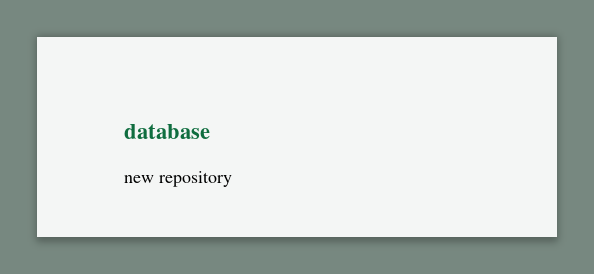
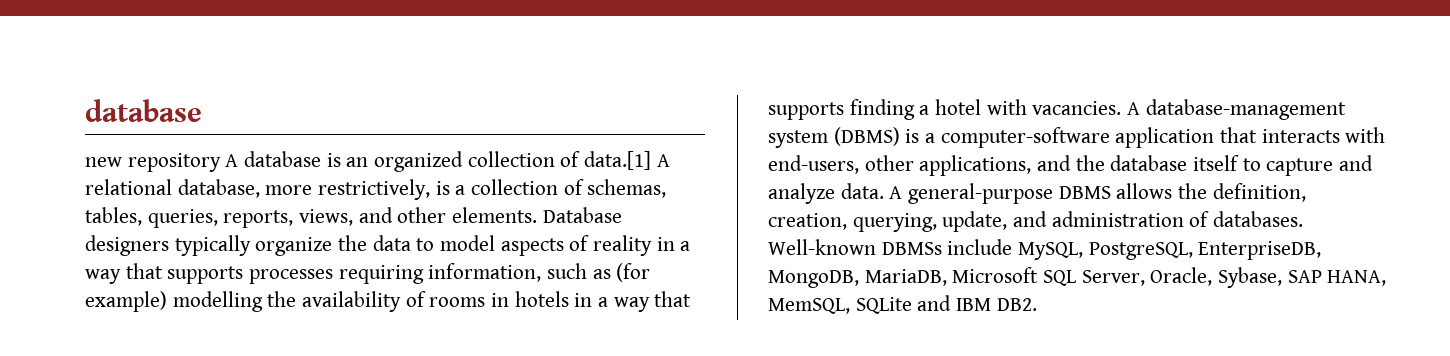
(232, 179) none -> [225,151,670,172] [85,179,667,200] [85,207,622,228] [85,235,691,256] [85,263,651,284] [85,291,692,312] [768,99,1346,120] [768,127,1386,148] [768,155,1374,176] [768,183,1306,204] [768,211,1304,232] [768,239,1322,260] [768,267,1387,288] [768,295,1037,314] A database is an organized collection of data.[1] A relational database, more restrictively, is a collection of schemas, tables, queries, reports, views, and other elements. Database designers typically organize the data to model aspects of reality in a way that supports processes requiring information, such as (for example) modelling the availability of rooms in hotels in a way that supports finding a hotel with vacancies. A database-management system (DBMS) is a computer-software application that interacts with end-users, other applications, and the database itself to capture and analyze data. A general-purpose DBMS allows the definition, creation, querying, update, and administration of databases. Well-known DBMSs include MySQL, PostgreSQL, EnterpriseDB, MongoDB, MariaDB, Microsoft SQL Server, Oracle, Sybase, SAP HANA, MemSQL, SQLite and IBM DB2.

